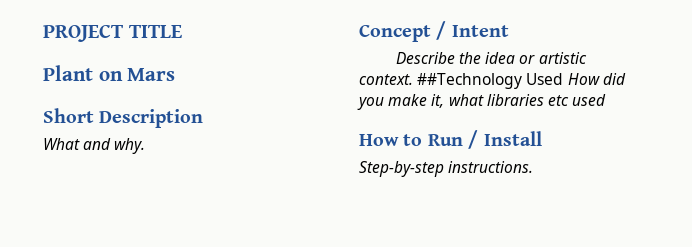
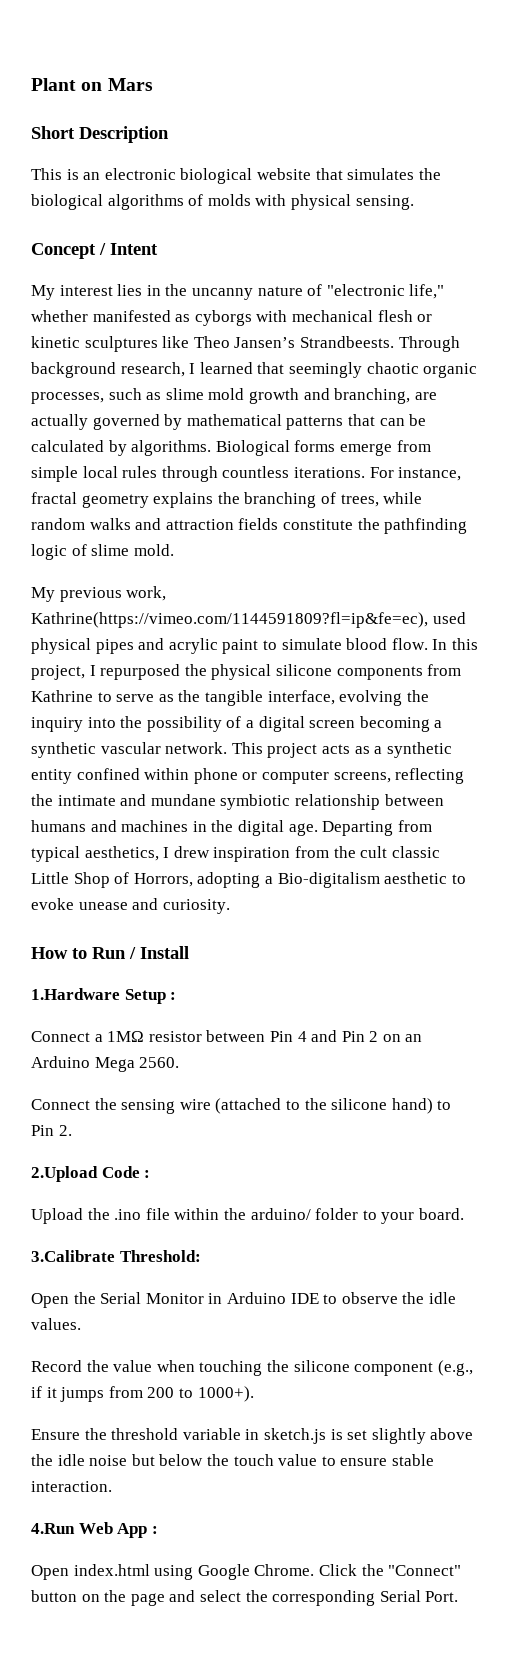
[43,25,182,42] PROJECT TITLE // -> (31, 84) none
[43,138,146,154] [359,21,509,42] [395,52,587,64] [359,73,626,89] [357,94,607,110] What and why. // Concept / Intent // Describe the idea or artistic context. ##Technology Used How did you make it, what libraries etc used -> [31,168,441,184] [31,194,414,210] [31,243,158,259] [31,284,445,300] [31,310,433,326] [31,336,460,352] [31,362,478,378] [31,388,437,404] [31,414,427,430] [31,440,431,456] [31,466,462,482] [31,492,423,508] [31,518,468,534] [31,544,174,560] [31,586,167,602] [31,612,466,628] [31,638,478,654] [31,664,462,680] [31,690,429,706] [31,716,443,732] [31,742,452,758] [31,768,465,784] [31,794,444,810] [31,820,432,836] [31,846,440,862] [31,872,466,888] [31,898,230,914] This is an electronic biological website that simulates the biological algorithms of molds with physical sensing. // Concept / Intent // My interest lies in the uncanny nature of "electronic life," whether manifested as cyborgs with mechanical flesh or kinetic sculptures like Theo Jansen’s Strandbeests. Through background research, I learned that seemingly chaotic organic processes, such as slime mold growth and branching, are actually governed by mathematical patterns that can be calculated by algorithms. Biological forms emerge from simple local rules through countless iterations. For instance, fractal geometry explains the branching of trees, while random walks and attraction fields constitute the pathfinding logic of slime mold. // My previous work, Kathrine(https://vimeo.com/1144591809?fl=ip&fe=ec), used physical pipes and acrylic paint to simulate blood flow. In this project, I repurposed the physical silicone components from Kathrine to serve as the tangible interface, evolving the inquiry into the possibility of a digital screen becoming a synthetic vascular network. This project acts as a synthetic entity confined within phone or computer screens, reflecting the intimate and mundane symbiotic relationship between humans and machines in the digital age. Departing from typical aesthetics, I drew inspiration from the cult classic Little Shop of Horrors, adopting a Bio-digitalism aesthetic to evoke unease and curiosity.
[359,161,534,177] Step-by-step instructions. -> [31,988,177,1004] [31,1030,423,1042] [31,1056,180,1072] [31,1098,452,1114] [31,1125,72,1136] [31,1166,151,1182] [31,1208,464,1224] [31,1250,201,1262] [31,1292,456,1308] [31,1318,81,1330] [31,1360,473,1376] [31,1386,254,1402] [31,1428,474,1444] [31,1454,434,1466] [31,1481,112,1492] [31,1522,158,1538] [31,1564,462,1580] [31,1590,459,1606] 1.Hardware Setup : // Connect a 1MΩ resistor between Pin 4 and Pin 2 on an Arduino Mega 2560. // Connect the sensing wire (attached to the silicone hand) to Pin 2. // 2.Upload Code : // Upload the .ino file within the arduino/ folder to your board. // 3.Calibrate Threshold: // Open the Serial Monitor in Arduino IDE to observe the idle values. // Record the value when touching the silicone component (e.g., if it jumps from 200 to 1000+). // Ensure the threshold variable in sketch.js is set slightly above the idle noise but below the touch value to ensure stable interaction. // 4.Run Web App : // Open index.html using Google Chrome. Click the "Connect" button on the page and select the corresponding Serial Port.

